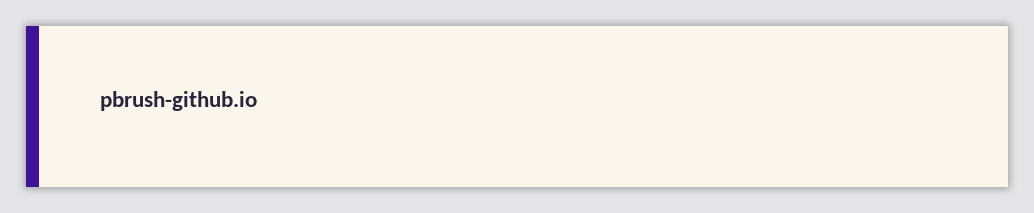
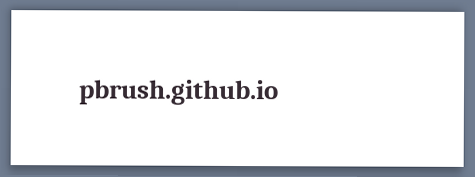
[100,91,257,111] pbrush-github.io -> [78,79,279,106] pbrush.github.io

